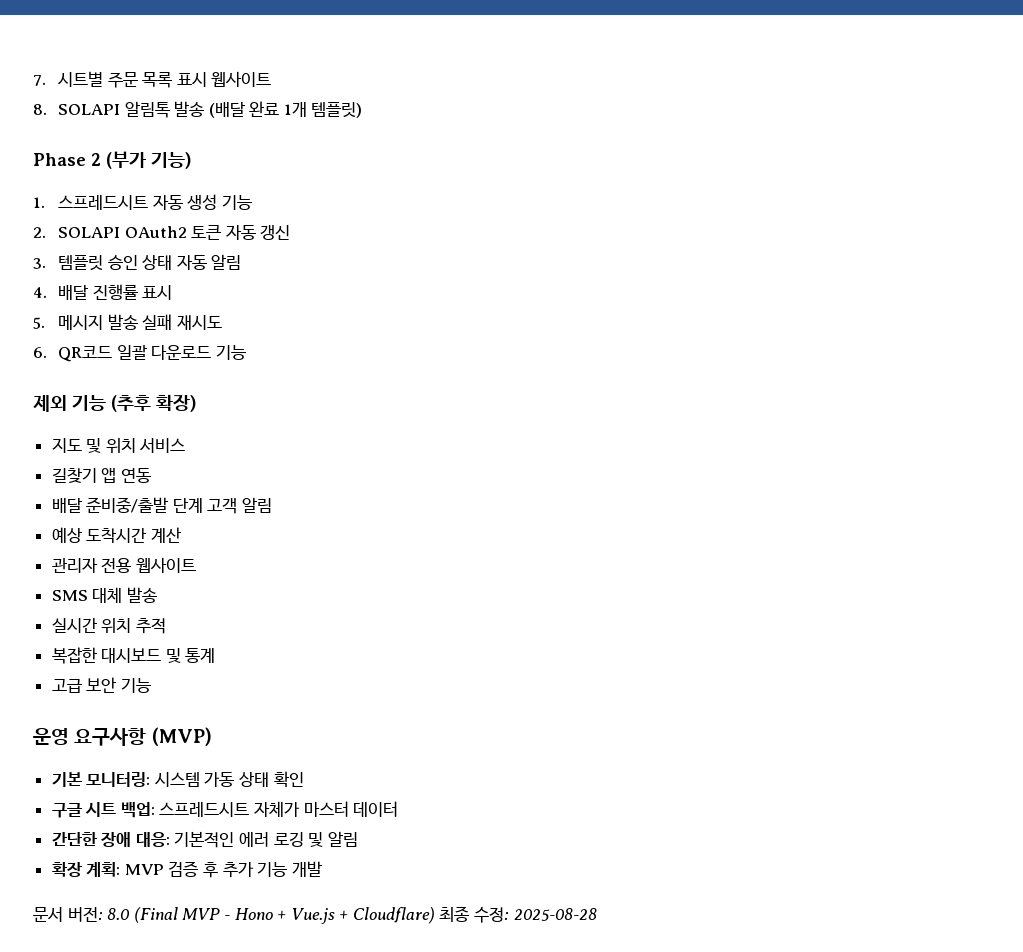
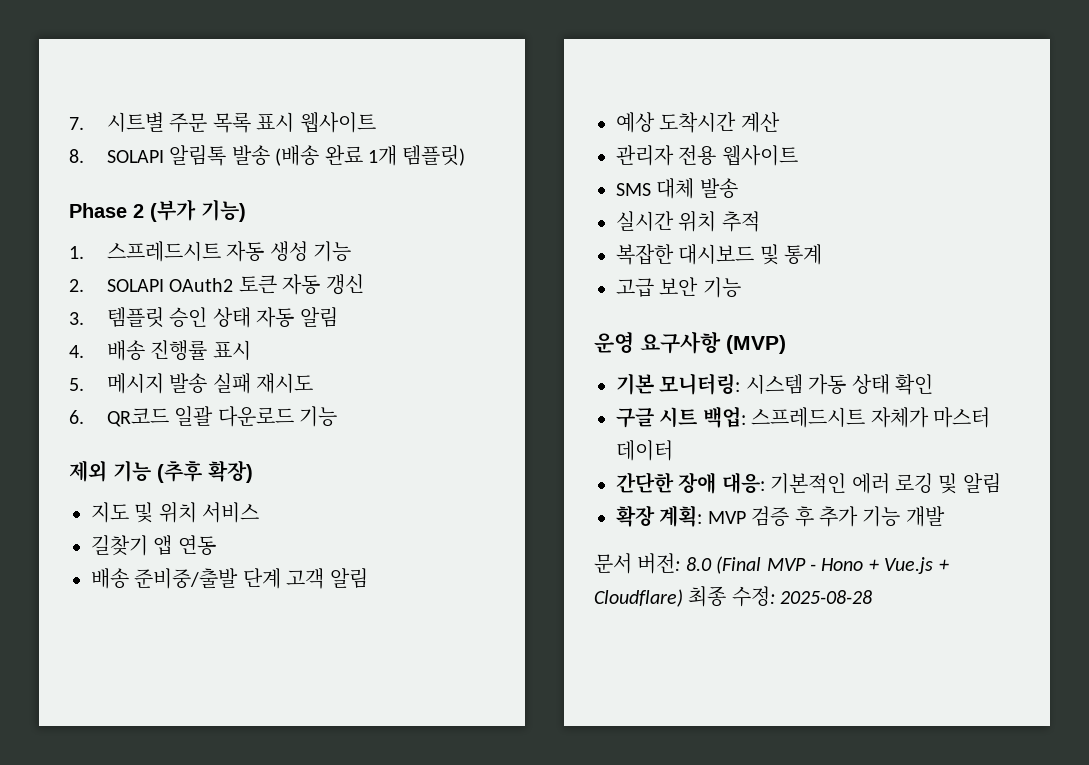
[208,102,245,118] (배달 -> [275,145,320,166] (배송
[57,285,88,300] 배달 -> [106,340,145,361] 배송
[51,498,82,513] 배달 -> [91,568,129,589] 배송

